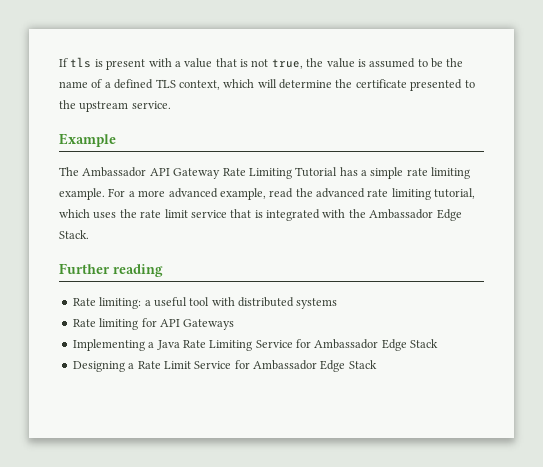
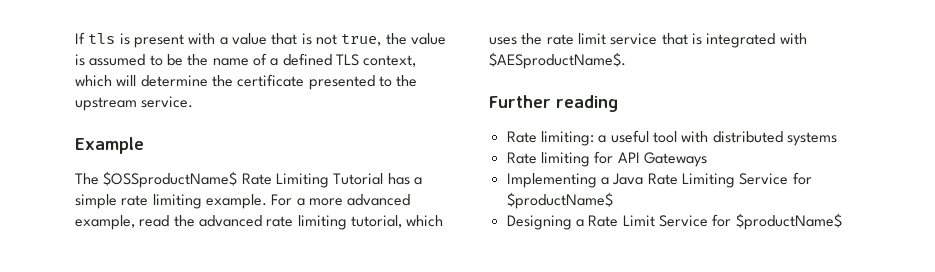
[82,167,221,179] Ambassador API Gateway -> [103,171,238,188] $OSSproductName$
[348,209,462,221] [59,230,89,239] the Ambassador Edge Stack. -> [489,52,626,69] $AESproductName$.
[314,339,439,351] Ambassador Edge Stack -> [506,192,613,209] $productName$
[253,360,377,372] Ambassador Edge Stack -> [735,213,842,230] $productName$

